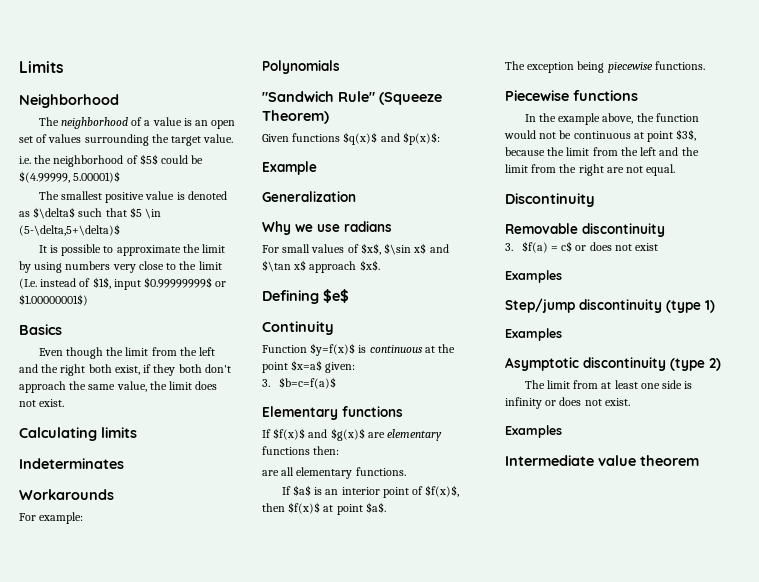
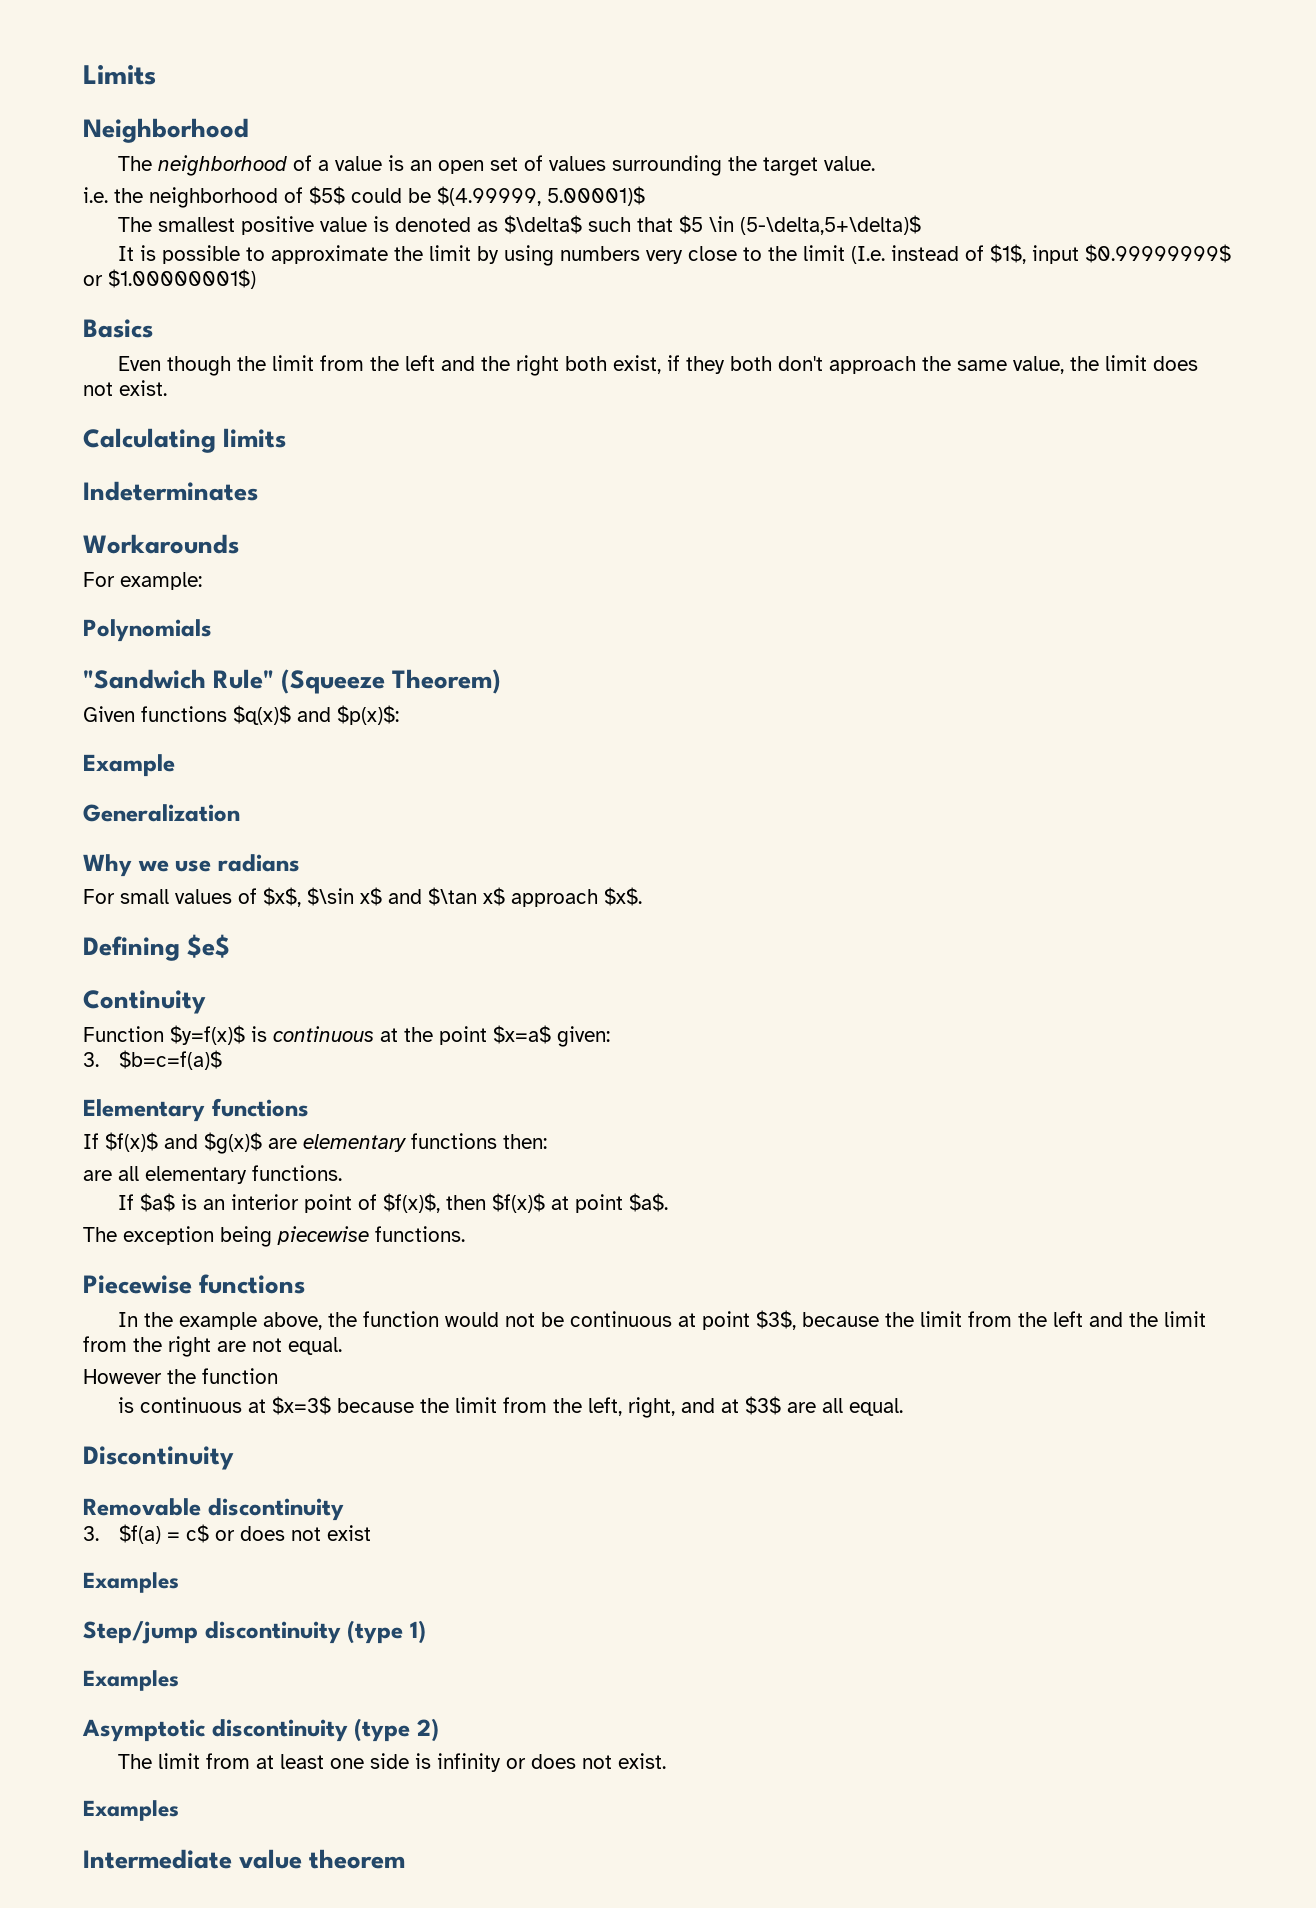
(676, 170) none -> [83,1368,278,1384] [117,1396,903,1418] // However the function // is continuous at $x=3$ because the limit from the left, right, and at $3$ are all equal.

